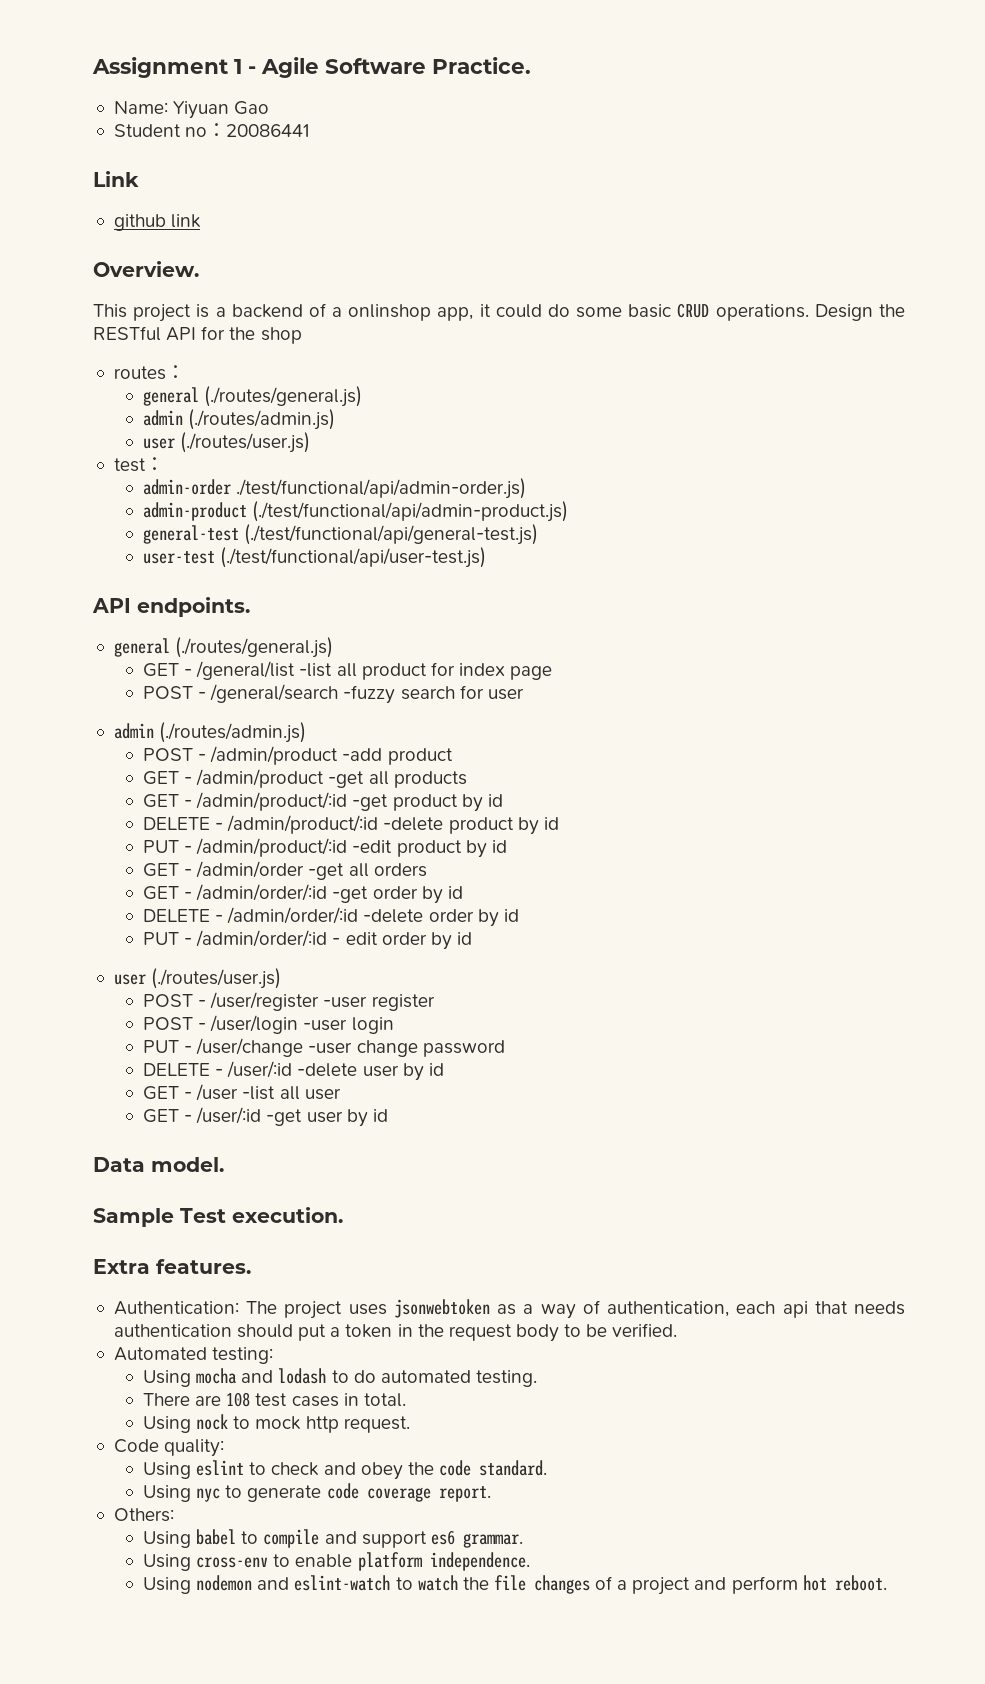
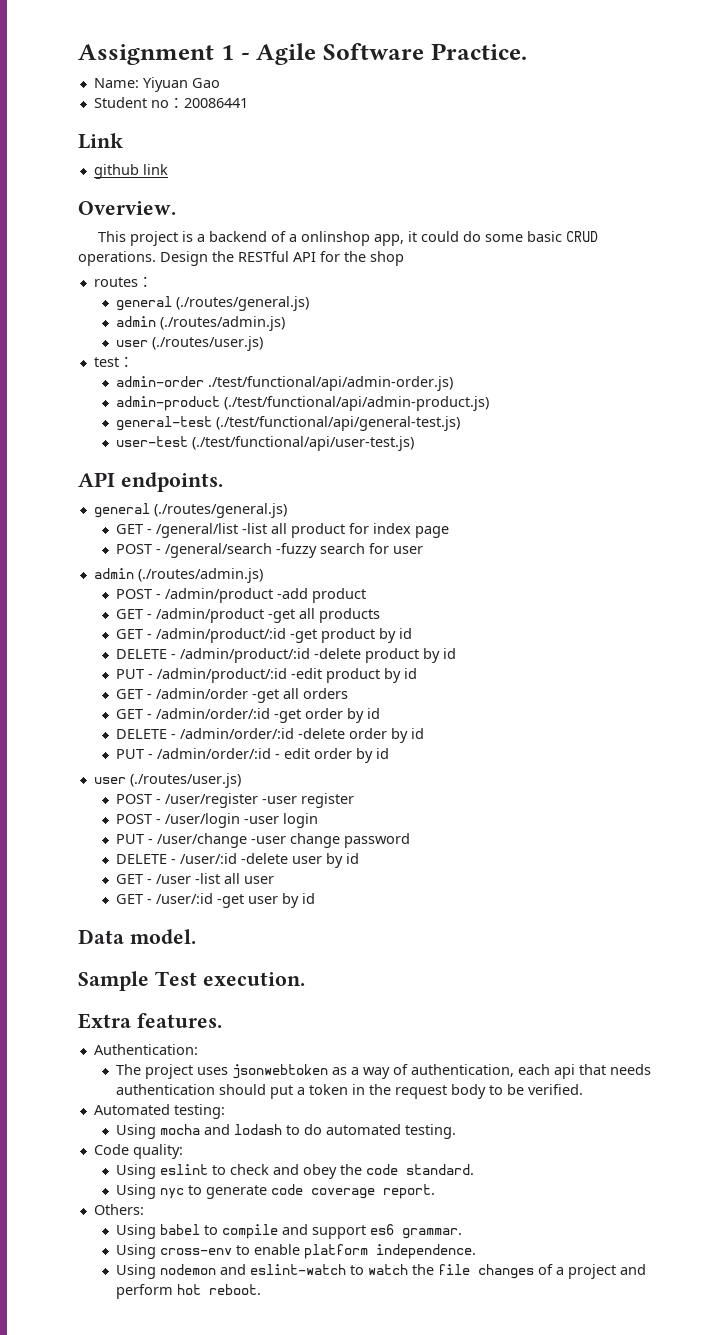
(239, 1308) none -> (198, 1049) //
[142,1392,406,1407] [142,1414,410,1433] // There are 108 test cases in total. // Using nock to mock http request. -> (457, 1131) none

